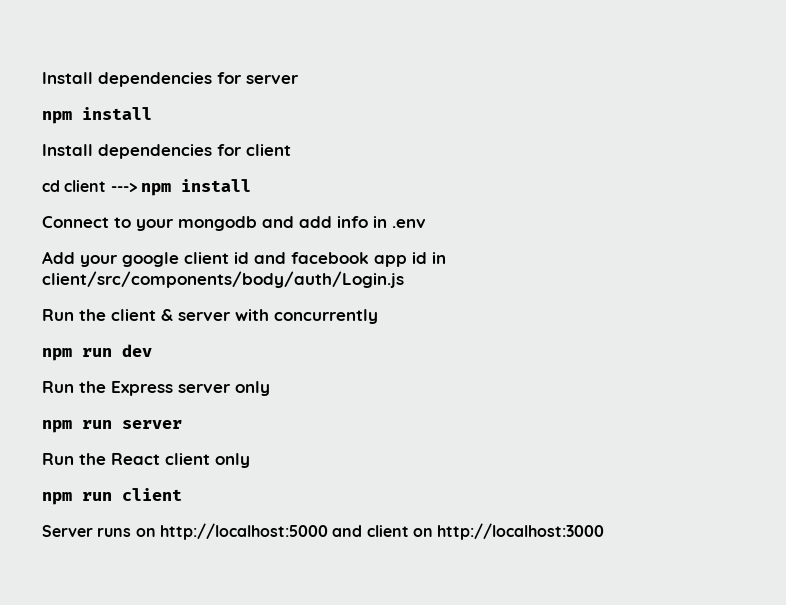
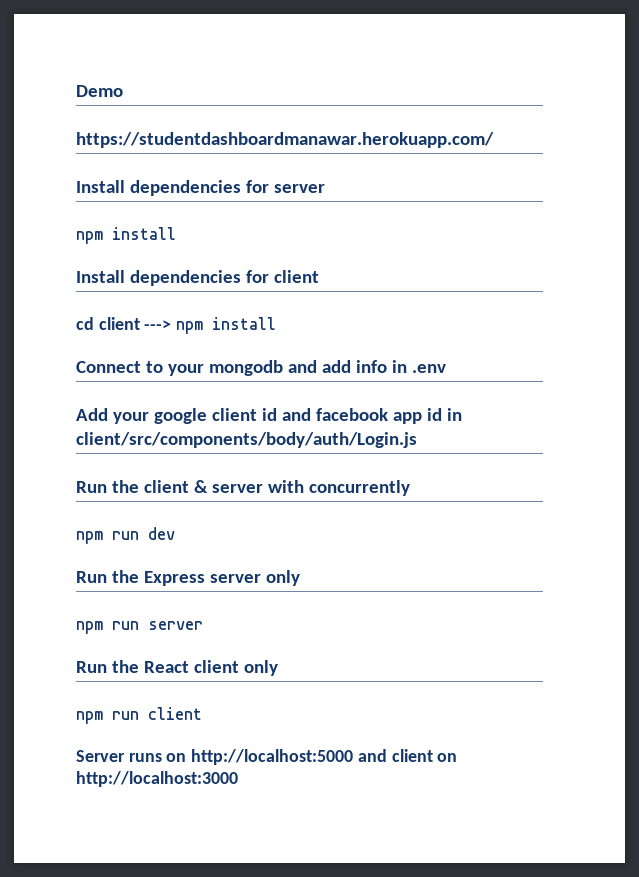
(42, 78) none -> [76,85,123,97] [76,132,494,148] Demo // https://studentdashboardmanawar.herokuapp.com/ //

